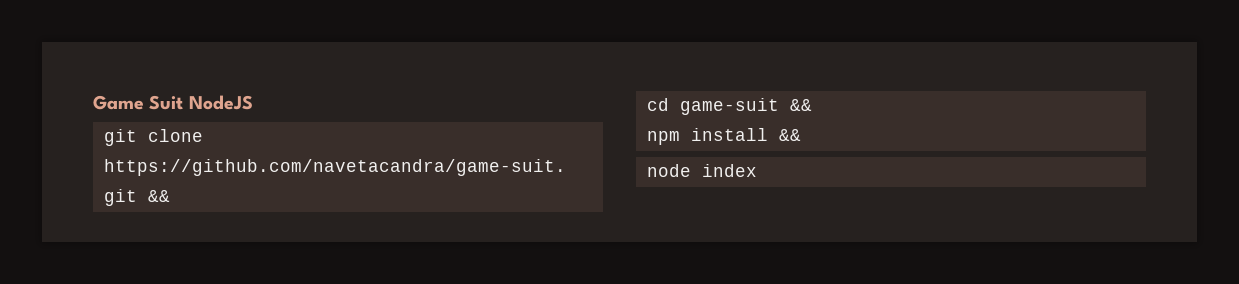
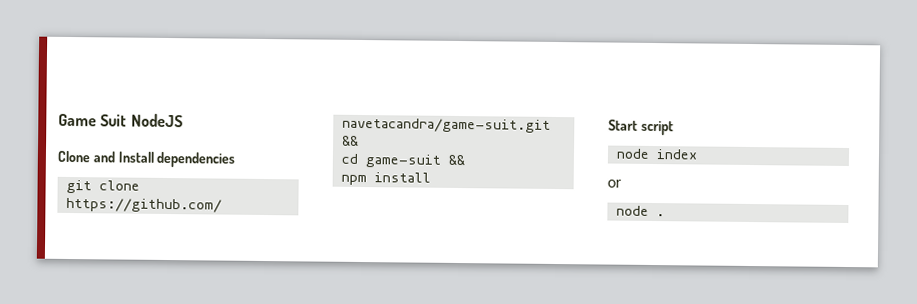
(253, 102) none -> [57,150,236,168] // Clone and Install dependencies
[778,129,801,141] && -> [608,119,674,136] // Start script
(757, 170) none -> [607,179,622,188] [616,205,666,217] // or // node .

